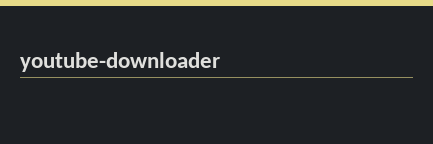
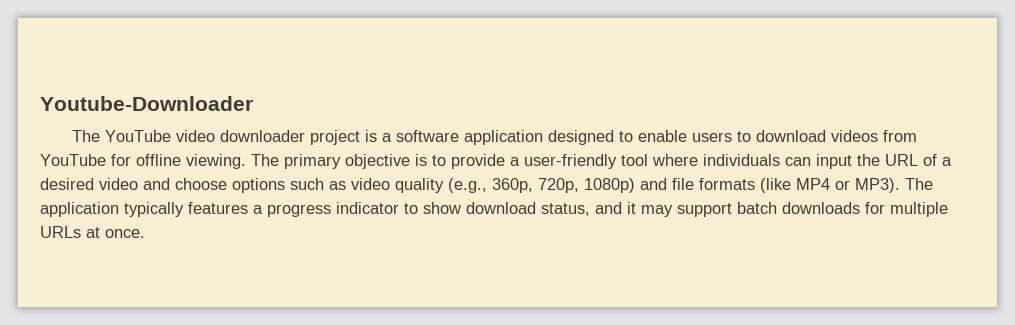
[20,52,220,72] youtube-downloader -> [40,96,253,111] [71,130,917,145] [40,154,952,169] [40,178,933,193] [40,202,948,217] [40,226,145,238] Youtube-Downloader // The YouTube video downloader project is a software application designed to enable users to download videos from YouTube for offline viewing. The primary objective is to provide a user-friendly tool where individuals can input the URL of a desired video and choose options such as video quality (e.g., 360p, 720p, 1080p) and file formats (like MP4 or MP3). The application typically features a progress indicator to show download status, and it may support batch downloads for multiple URLs at once.

